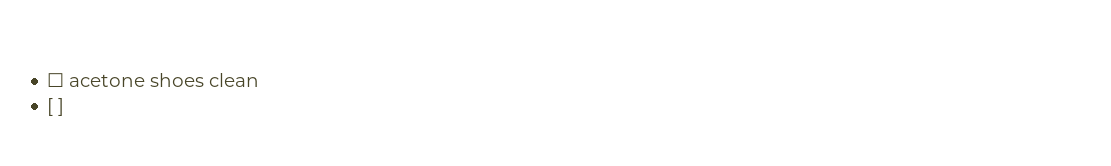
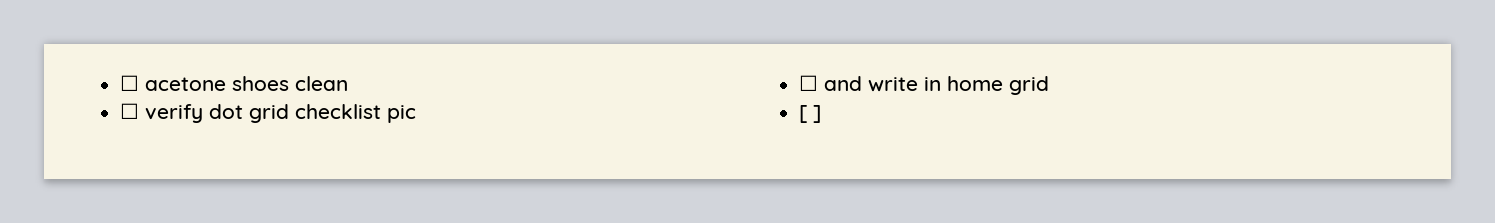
(260, 80) none -> [120,103,417,123] [799,75,1050,95] // ☐ verify dot grid checklist pic // ☐ and write in home grid

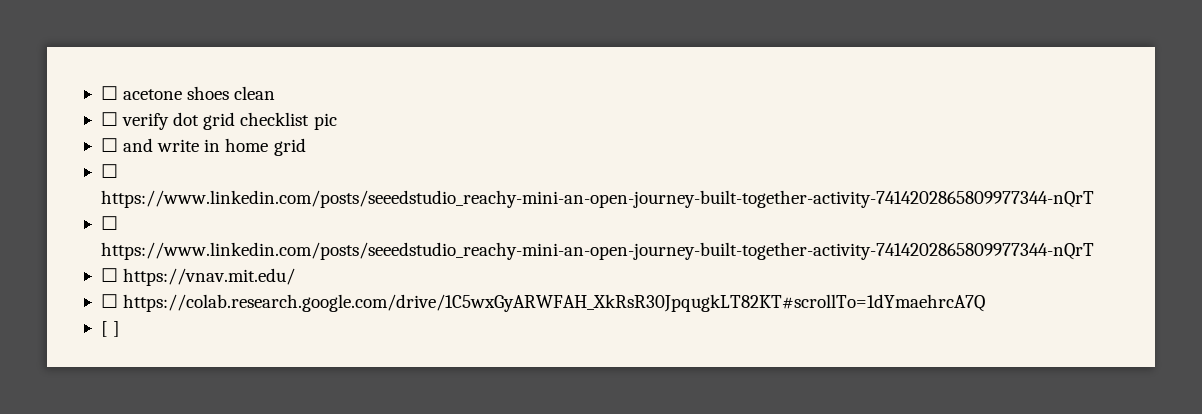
(1050, 85) none -> [100,164,118,178] [100,190,1094,208] [100,216,118,230] [100,242,1094,260] [100,268,296,286] [100,294,986,312] // ☐ https://www.linkedin.com/posts/seeedstudio_reachy-mini-an-open-journey-built-together-activity-7414202865809977344-nQrT // ☐ https://www.linkedin.com/posts/seeedstudio_reachy-mini-an-open-journey-built-together-activity-7414202865809977344-nQrT // ☐ https://vnav.mit.edu/ // ☐ https://colab.research.google.com/drive/1C5wxGyARWFAH_XkRsR30JpqugkLT82KT#scrollTo=1dYmaehrcA7Q

